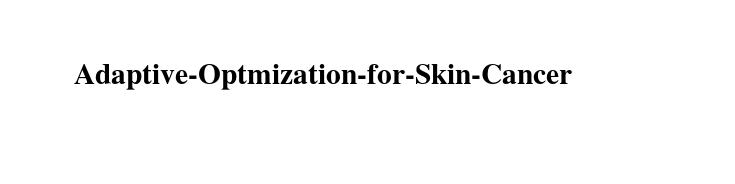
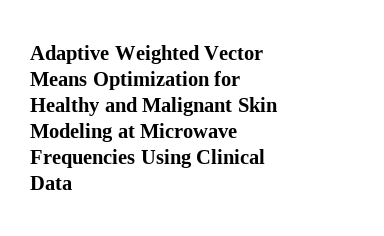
[74,64,572,90] Adaptive-Optmization-for-Skin-Cancer -> [30,45,264,64] [30,71,241,90] [30,97,278,116] [30,123,238,142] [30,149,266,168] [30,176,72,190] Adaptive Weighted Vector Means Optimization for Healthy and Malignant Skin Modeling at Microwave Frequencies Using Clinical Data

